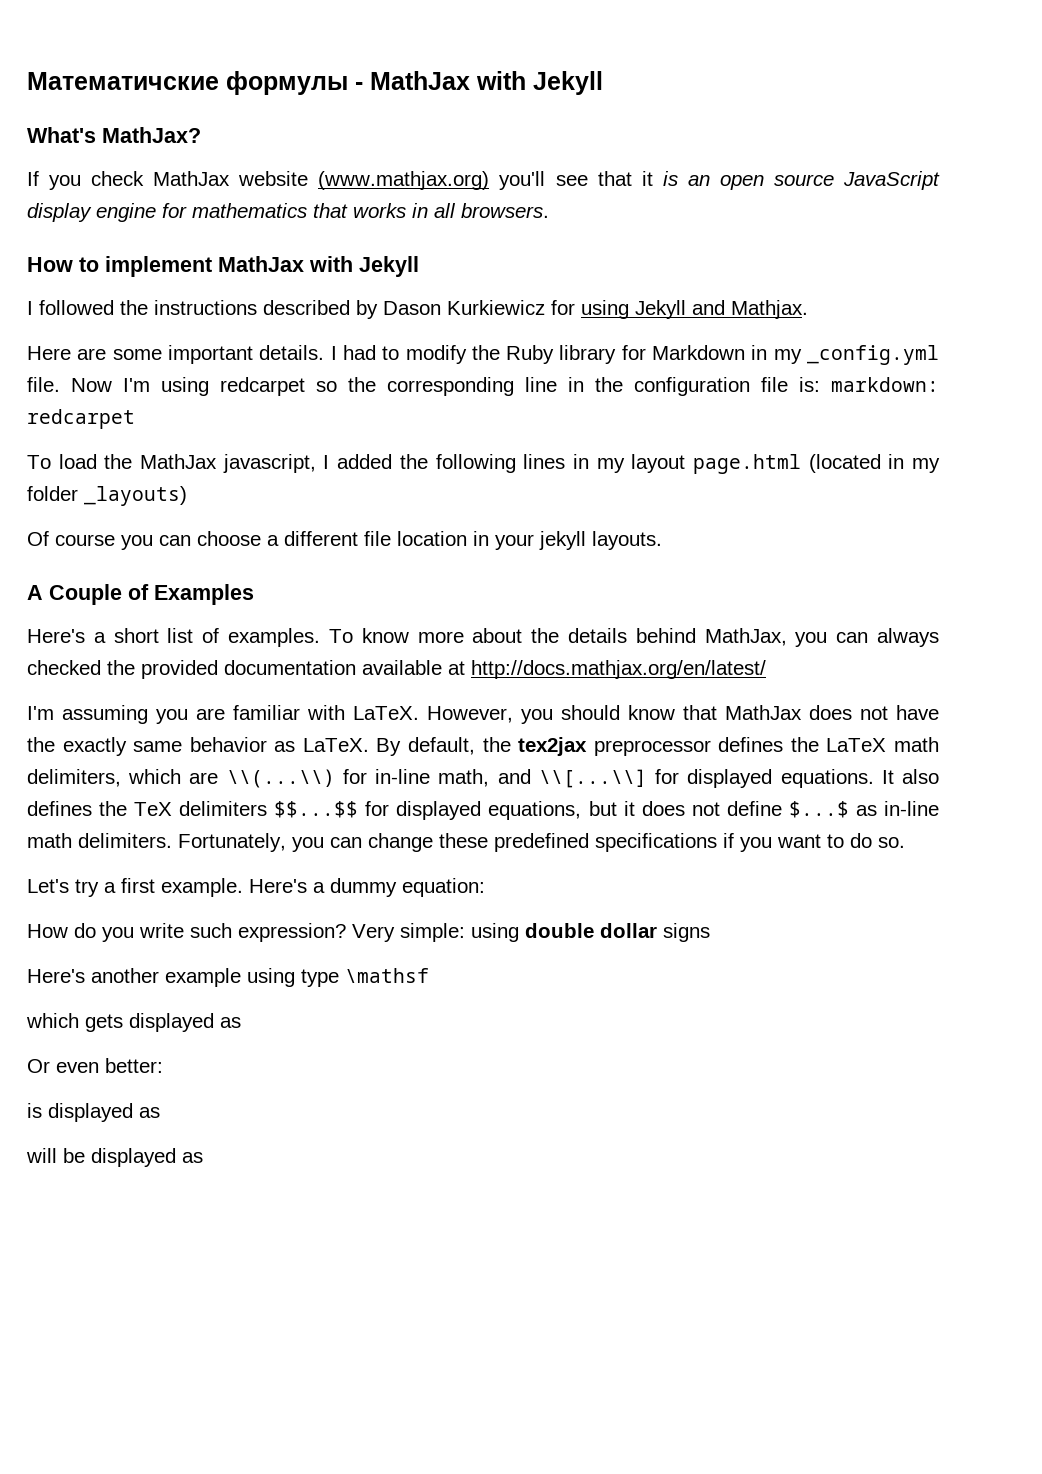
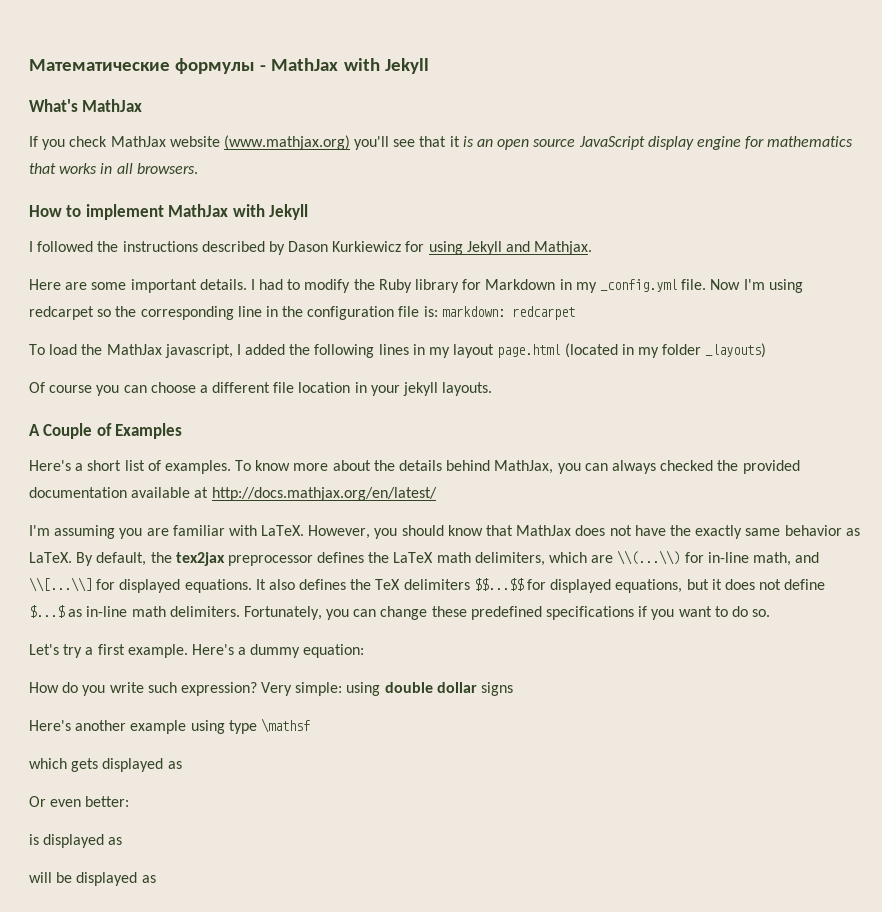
[27,72,219,90] Математичские -> [29,59,170,71] Математические
[102,127,201,143] MathJax? -> [82,99,143,112] MathJax

